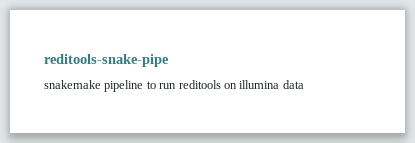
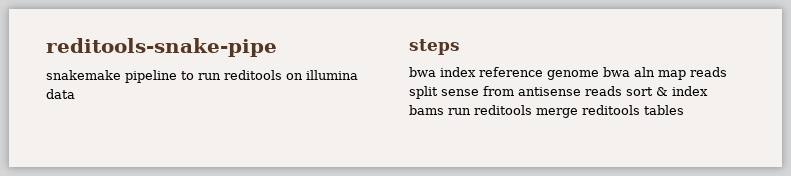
(304, 84) none -> [409,39,460,55] [409,67,727,80] [409,86,708,99] [409,105,684,118] // steps // bwa index reference genome bwa aln map reads split sense from antisense reads sort & index bams run reditools merge reditools tables

